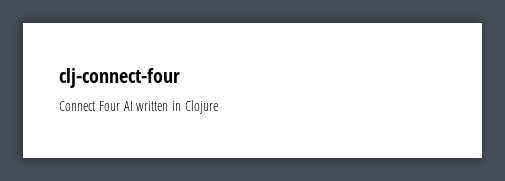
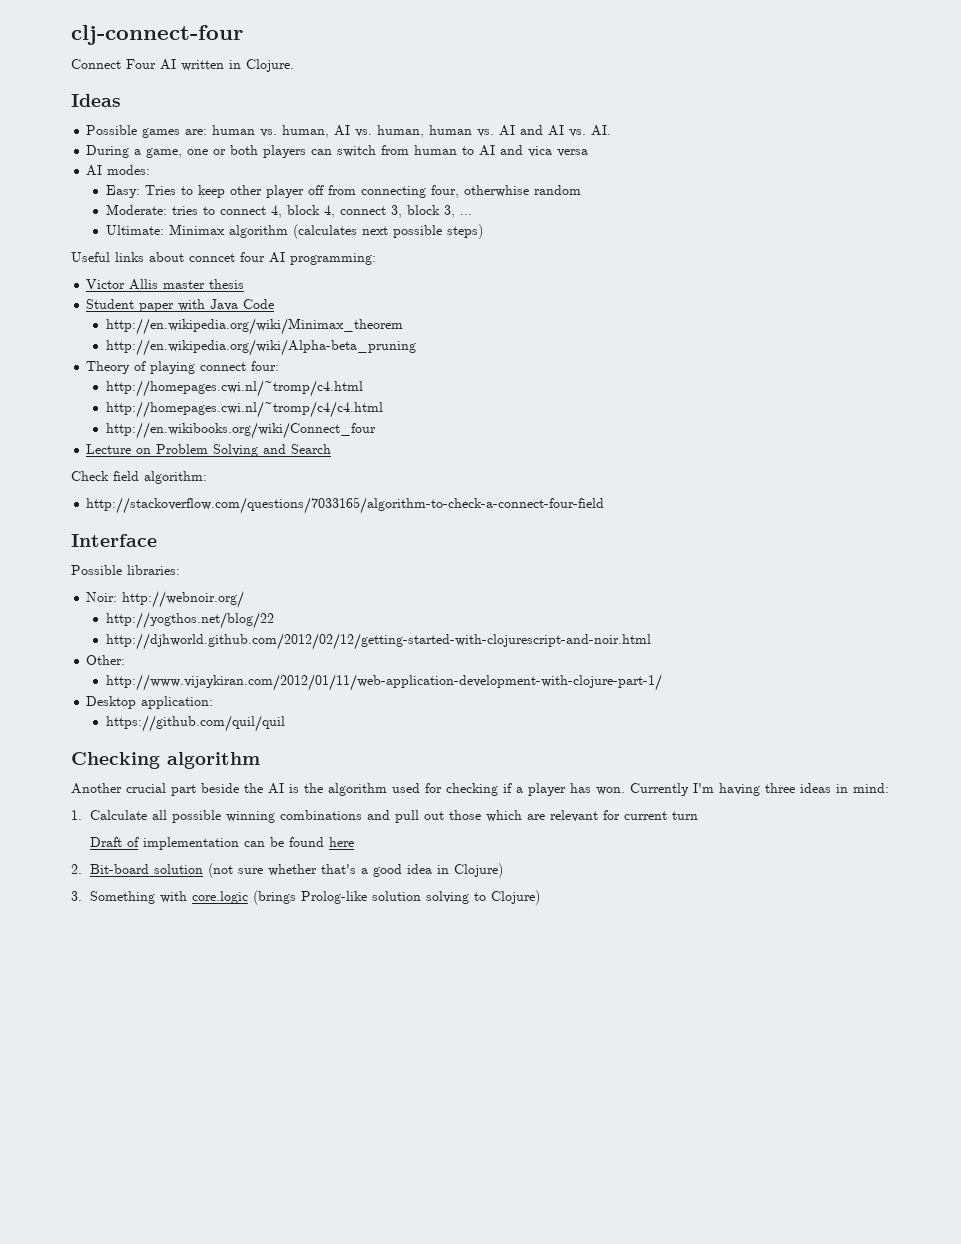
[184,100,218,114] Clojure -> [246,59,294,72] [71,94,121,107] [86,125,612,138] [86,145,589,158] [86,165,151,176] [105,185,581,198] [105,204,472,218] [105,224,483,239] [71,252,376,265] [86,279,245,290] [86,299,275,312] [105,318,403,335] [105,339,416,356] [86,361,280,374] [105,380,363,397] [105,401,383,418] [105,422,376,439] [86,444,332,457] [71,471,207,484] [86,497,605,514] [71,534,157,547] [71,565,180,575] [86,591,245,608] [105,612,274,629] [105,633,651,650] [86,655,126,665] [105,674,662,691] [86,696,214,709] [105,715,285,732] [71,752,260,769] [71,783,889,796] [71,810,699,823] [90,837,355,850] [71,863,504,878] [71,890,541,905] Clojure. // Ideas // Possible games are: human vs. human, AI vs. human, human vs. AI and AI vs. AI. // During a game, one or both players can switch from human to AI and vica versa // AI modes: // Easy: Tries to keep other player off from connecting four, otherwhise random // Moderate: tries to connect 4, block 4, connect 3, block 3, ... // Ultimate: Minimax algorithm (calculates next possible steps) // Useful links about conncet four AI programming: // Victor Allis master thesis // Student paper with Java Code // http://en.wikipedia.org/wiki/Minimax_theorem // http://en.wikipedia.org/wiki/Alpha-beta_pruning // Theory of playing connect four: // http://homepages.cwi.nl/~tromp/c4.html // http://homepages.cwi.nl/~tromp/c4/c4.html // http://en.wikibooks.org/wiki/Connect_four // Lecture on Problem Solving and Search // Check field algorithm: // http://stackoverflow.com/questions/7033165/algorithm-to-check-a-connect-four-field // Interface // Possible libraries: // Noir: http://webnoir.org/ // http://yogthos.net/blog/22 // http://djhworld.github.com/2012/02/12/getting-started-with-clojurescript-and-noir.html // Other: // http://www.vijaykiran.com/2012/01/11/web-application-development-with-clojure-part-1/ // Desktop application: // https://github.com/quil/quil // Checking algorithm // Another crucial part beside the AI is the algorithm used for checking if a player has won. Currently I'm having three ideas in mind: // 1. Calculate all possible winning combinations and pull out those which are relevant for current turn // Draft of implementation can be found here // 2. Bit-board solution (not sure whether that's a good idea in Clojure) // 3. Something with core.logic (brings Prolog-like solution solving to Clojure)

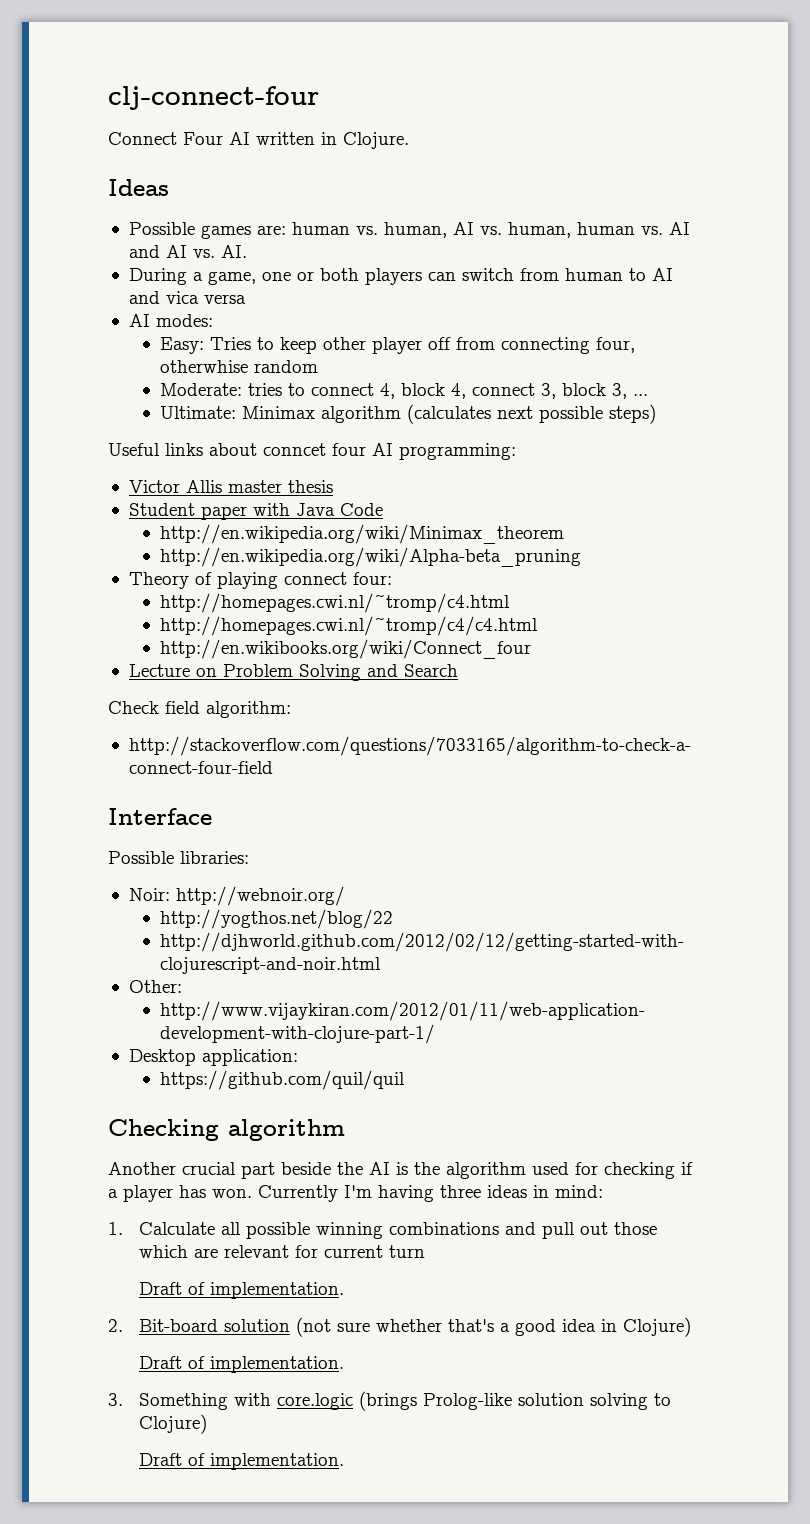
[143,837,355,850] implementation can be found here -> [210,1282,345,1299] implementation.
(504, 870) none -> [139,1356,345,1373] // Draft of implementation.
(541, 897) none -> [139,1453,345,1470] // Draft of implementation.

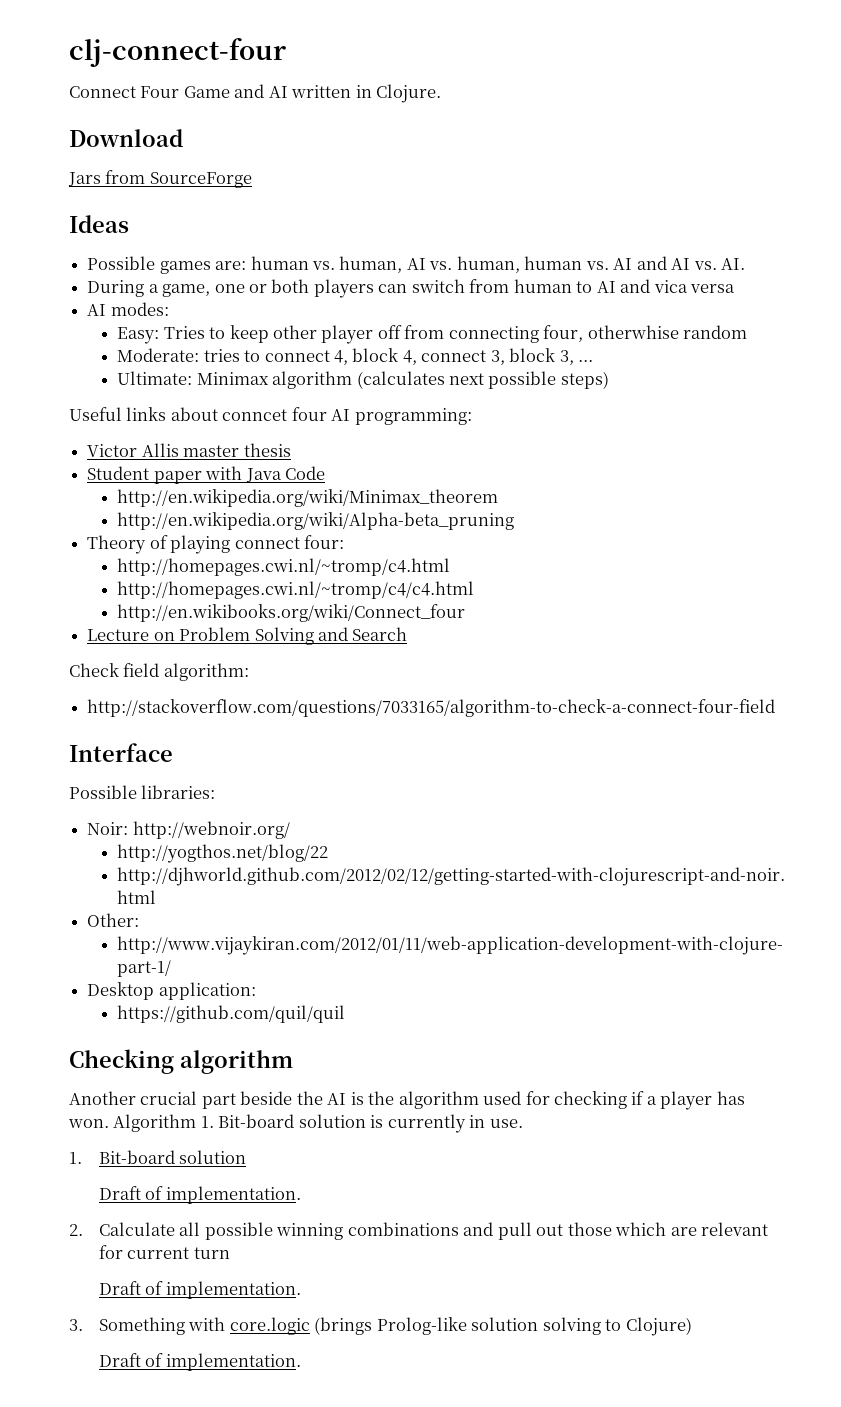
(223, 138) none -> [183,84,265,98] Game and
(409, 140) none -> [69,129,183,147] [68,170,252,188] // Download // Jars from SourceForge
[258,1185,603,1202] [108,1222,123,1235] Currently I'm having three ideas in mind: // 1. -> [113,1114,523,1133] [69,1150,247,1164] [99,1186,301,1204] [69,1224,83,1236] Algorithm 1. Bit-board solution is currently in use. // 1. Bit-board solution // Draft of implementation. // 2.
[108,1317,692,1337] [139,1356,345,1373] // 2. Bit-board solution (not sure whether that's a good idea in Clojure) // Draft of implementation. -> (301, 1290) none

